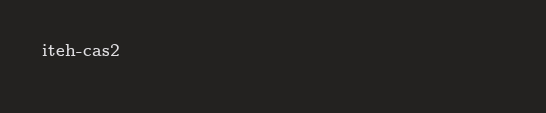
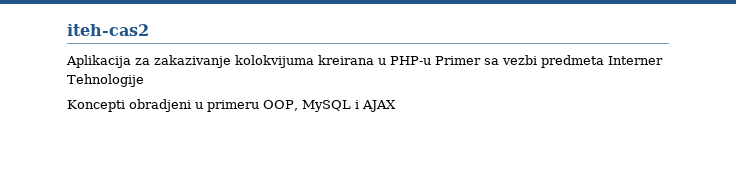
(120, 50) none -> [66,55,663,68] [67,74,144,87] [67,99,396,112] // Aplikacija za zakazivanje kolokvijuma kreirana u PHP-u Primer sa vezbi predmeta Interner Tehnologije // Koncepti obradjeni u primeru OOP, MySQL i AJAX

